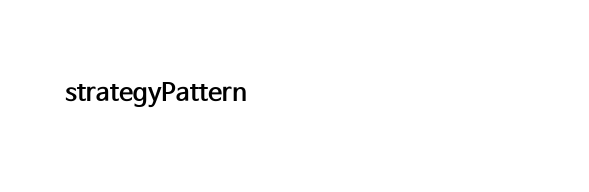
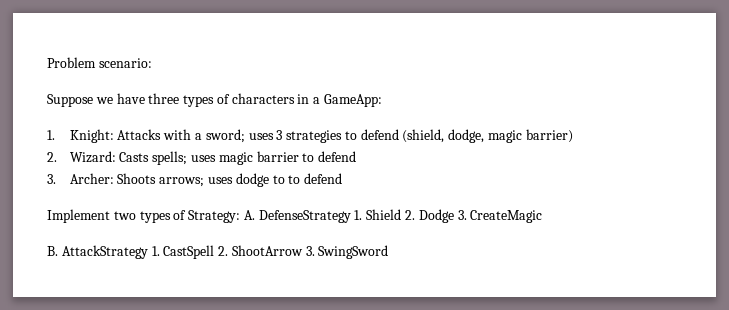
[65,82,247,108] strategyPattern -> [47,57,152,68] [47,93,383,107] [47,129,573,143] [47,151,357,165] [47,173,343,187] [47,209,543,223] [47,245,389,259] Problem scenario: // Suppose we have three types of characters in a GameApp: // 1. Knight: Attacks with a sword; uses 3 strategies to defend (shield, dodge, magic barrier) // 2. Wizard: Casts spells; uses magic barrier to defend // 3. Archer: Shoots arrows; uses dodge to to defend // Implement two types of Strategy: A. DefenseStrategy 1. Shield 2. Dodge 3. CreateMagic // B. AttackStrategy 1. CastSpell 2. ShootArrow 3. SwingSword

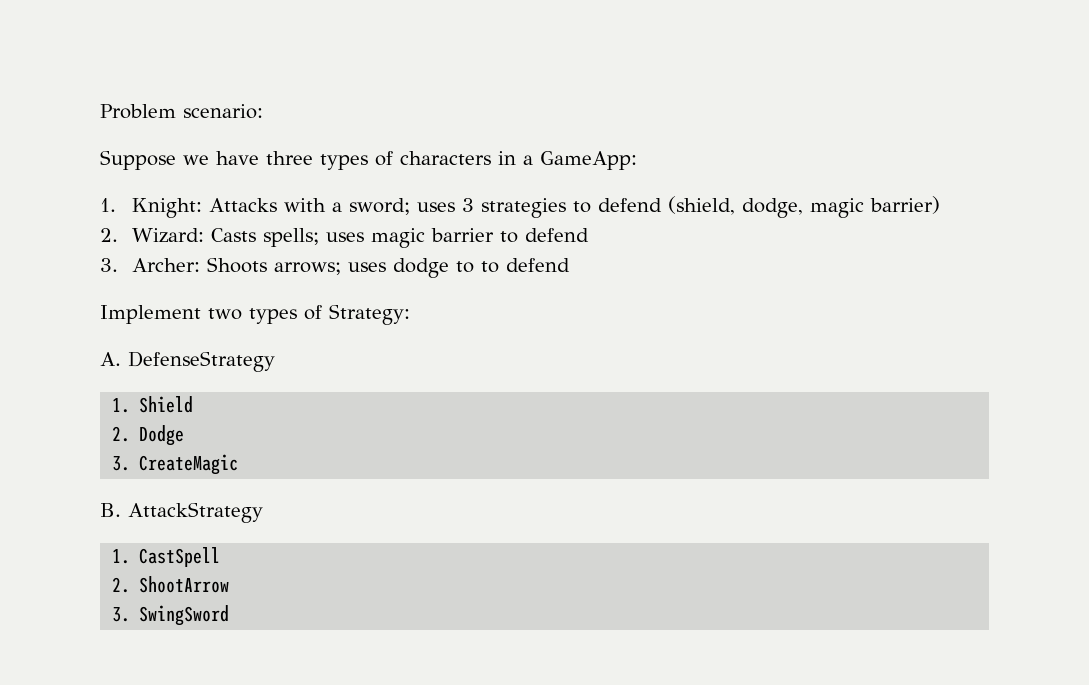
(241, 216) none -> (410, 314) //
(351, 216) none -> (275, 361) //
(402, 214) none -> (194, 404) //
(454, 216) none -> (185, 435) //
(148, 252) none -> (263, 512) //
(215, 252) none -> (221, 557) //
(303, 250) none -> (230, 584) //

